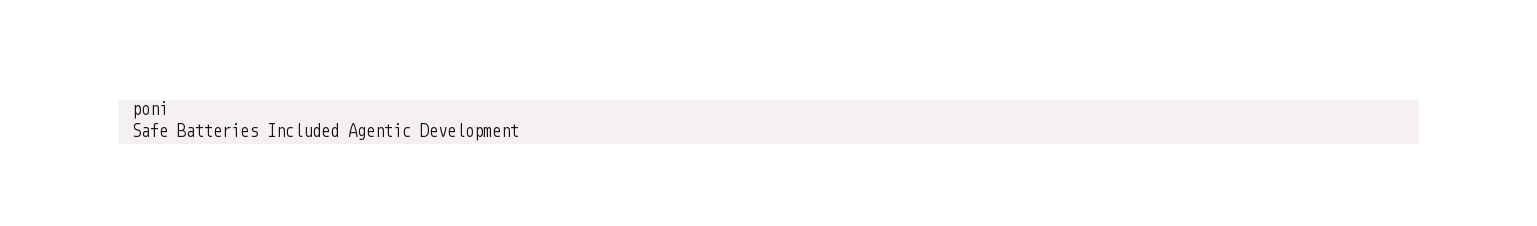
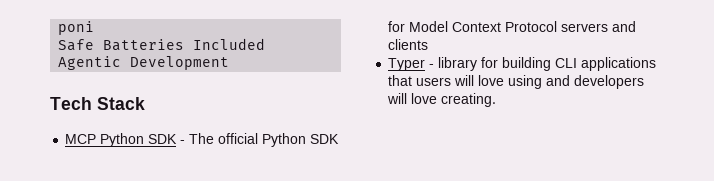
(519, 132) none -> [50,97,145,110] [65,133,340,147] [388,21,637,32] [388,39,429,50] [388,57,657,71] [388,75,645,89] [387,93,497,107] // Tech Stack // MCP Python SDK - The official Python SDK for Model Context Protocol servers and clients // Typer - library for building CLI applications that users will love using and developers will love creating.

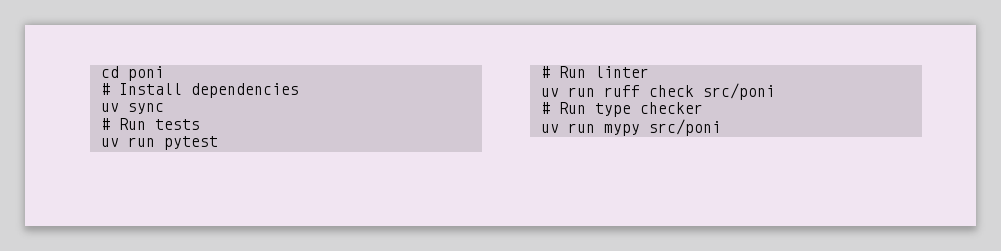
(58, 28) none -> [100,66,119,78] cd
[58,38,266,51] [58,56,230,70] [50,97,145,110] [65,133,340,147] [388,21,637,32] [388,39,429,50] [388,57,657,71] [388,75,645,89] [387,93,497,107] Safe Batteries Included Agentic Development // Tech Stack // MCP Python SDK - The official Python SDK for Model Context Protocol servers and clients // Typer - library for building CLI applications that users will love using and developers will love creating. -> [100,83,299,98] [100,103,164,114] [100,118,200,130] [100,136,218,150] [540,66,649,78] [540,83,775,100] [540,102,703,117] [540,119,721,136] # Install dependencies // uv sync // # Run tests // uv run pytest // # Run linter // uv run ruff check src/poni // # Run type checker // uv run mypy src/poni

